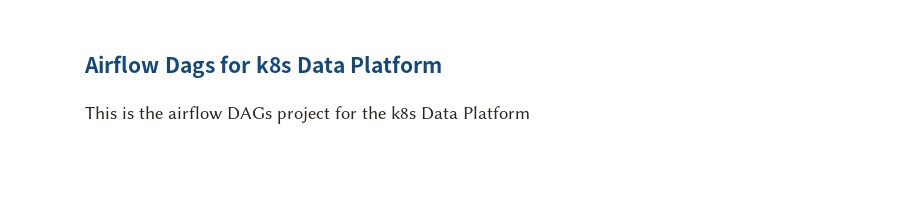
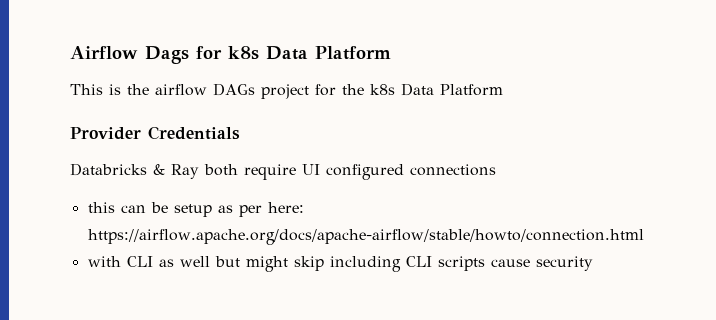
(530, 112) none -> [70,126,240,140] [70,163,496,180] [87,202,304,217] [87,229,644,245] [87,256,593,272] // Provider Credentials // Databricks & Ray both require UI configured connections // this can be setup as per here: https://airflow.apache.org/docs/apache-airflow/stable/howto/connection.html // with CLI as well but might skip including CLI scripts cause security

